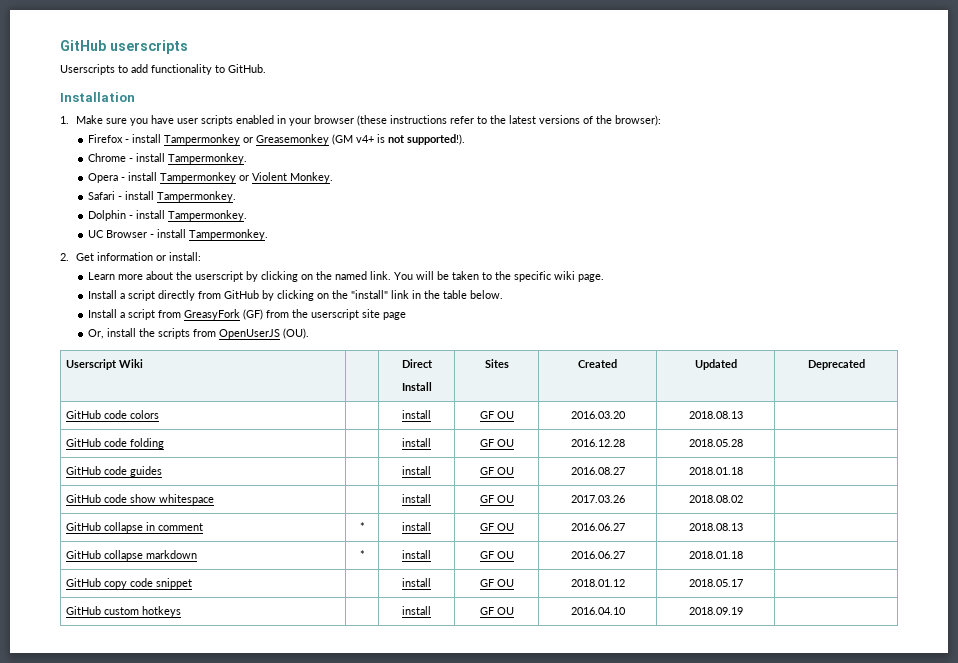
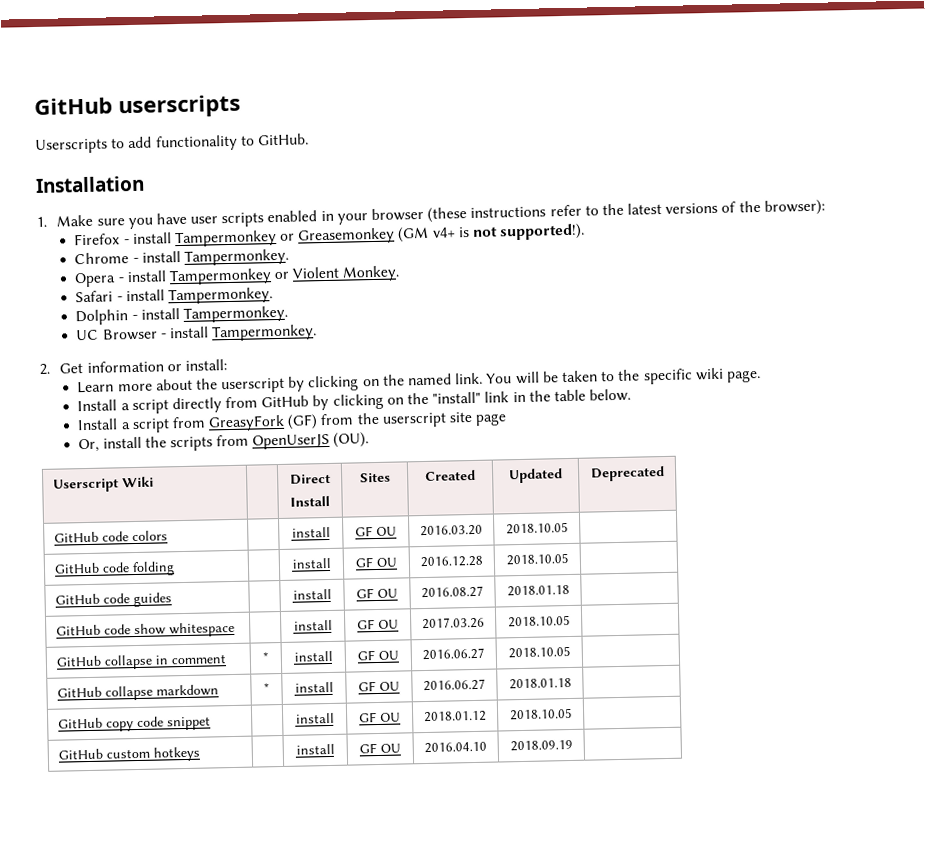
[688,411,743,419] 2018.08.13 -> [505,522,569,535] 2018.10.05
[688,439,743,447] 2018.05.28 -> [505,552,569,566] 2018.10.05
[688,495,743,503] 2018.08.02 -> [507,614,571,628] 2018.10.05
[688,523,743,531] 2018.08.13 -> [507,645,571,659] 2018.10.05
[688,579,743,587] 2018.05.17 -> [508,707,573,721] 2018.10.05

